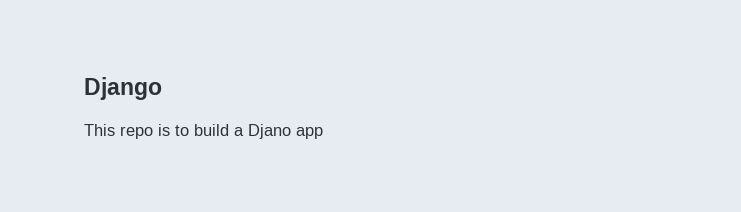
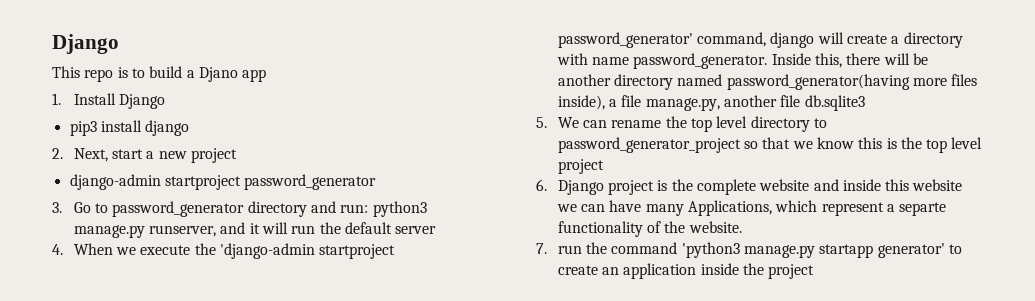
(323, 133) none -> [52,93,165,109] [69,120,190,136] [52,148,237,163] [69,174,377,190] [52,201,427,217] [73,222,437,238] [52,243,396,259] [557,32,963,48] [556,53,928,69] [557,74,978,90] [557,95,865,111] [536,116,827,132] [557,137,983,153] [557,159,604,174] [536,179,963,195] [556,200,947,216] [557,221,742,237] [536,242,962,258] [557,263,815,279] // 1. Install Django // pip3 install django // 2. Next, start a new project // django-admin startproject password_generator // 3. Go to password_generator directory and run: python3 manage.py runserver, and it will run the default server // 4. When we execute the 'django-admin startproject password_generator' command, django will create a directory with name password_generator. Inside this, there will be another directory named password_generator(having more files inside), a file manage.py, another file db.sqlite3 // 5. We can rename the top level directory to password_generator_project so that we know this is the top level project // 6. Django project is the complete website and inside this website we can have many Applications, which represent a separte functionality of the website. // 7. run the command 'python3 manage.py startapp generator' to create an application inside the project

